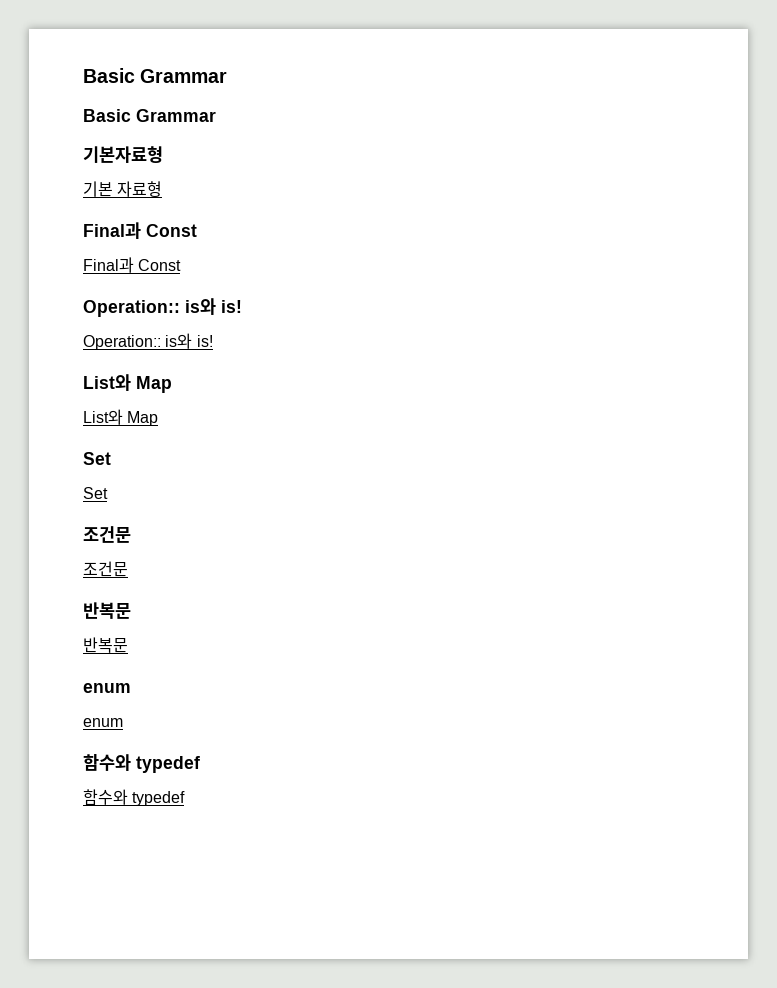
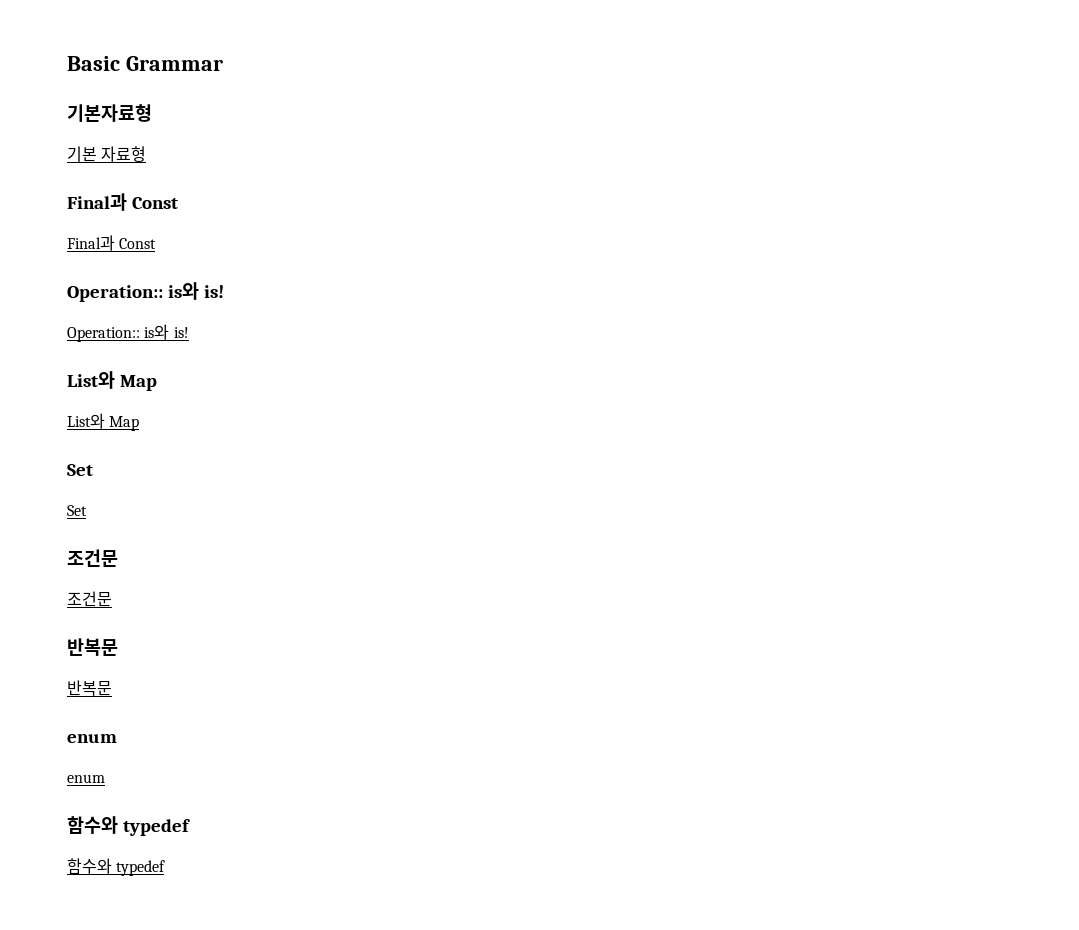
[83,68,228,83] [83,109,216,122] Basic Grammar // Basic Grammar -> [67,56,223,71] Basic Grammar

